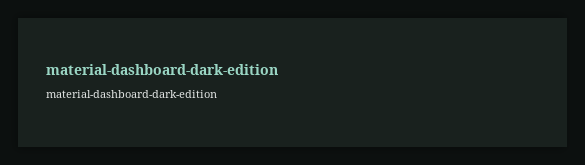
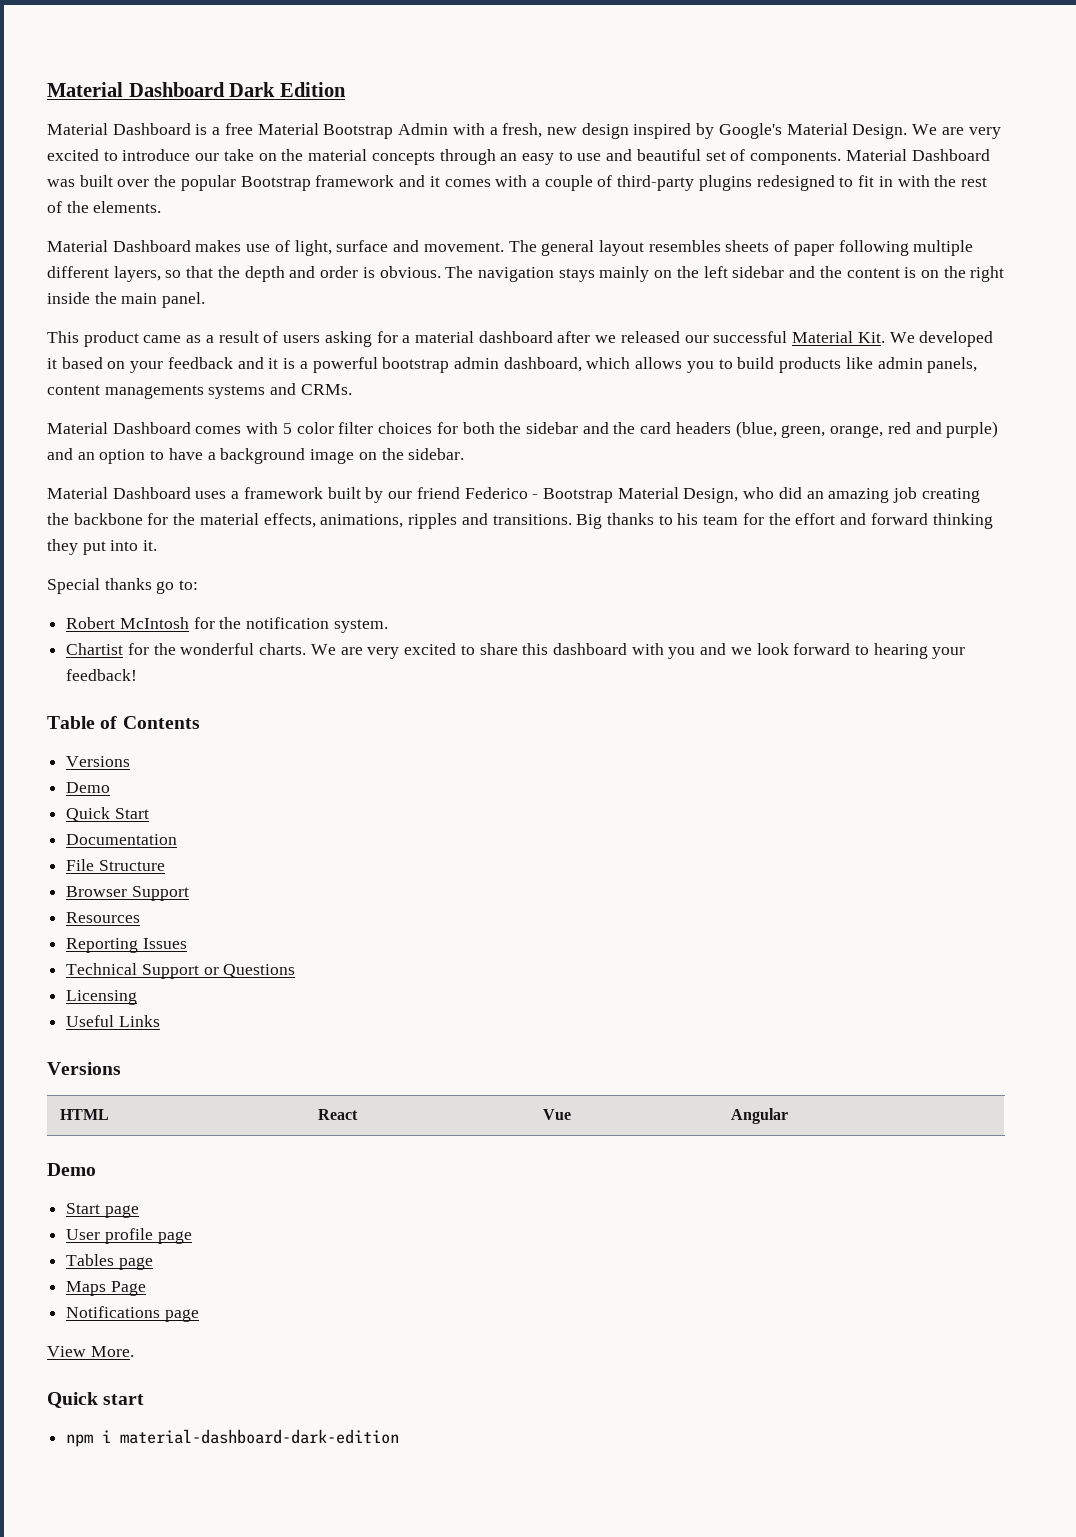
[46,64,278,75] [46,90,217,98] material-dashboard-dark-edition // material-dashboard-dark-edition -> [47,82,346,97] [47,123,1001,139] [47,149,990,165] [47,175,987,191] [47,201,162,213] [47,240,974,256] [47,266,1005,282] [47,292,206,308] [47,331,994,347] [47,357,978,373] [47,383,352,399] [47,421,999,438] [47,448,465,464] [47,487,980,503] [47,513,993,529] [47,539,158,555] [47,578,199,594] [66,617,388,633] [66,643,966,659] [66,669,138,681] [47,716,200,729] [66,756,131,767] [66,782,111,793] [66,807,149,822] [66,834,178,845] [66,859,165,871] [66,886,189,901] [66,912,141,923] [66,938,187,953] [66,963,296,979] [66,990,138,1005] [66,1015,160,1027] [47,1062,121,1075] [60,1109,110,1120] [318,1109,359,1120] [543,1109,572,1120] [731,1108,789,1124] [47,1163,96,1176] [66,1203,139,1218] [66,1228,192,1244] [66,1254,153,1270] [66,1281,146,1296] [66,1306,199,1322] [47,1346,134,1357] [47,1392,145,1408] [66,1429,400,1447] Material Dashboard Dark Edition // Material Dashboard is a free Material Bootstrap Admin with a fresh, new design inspired by Google's Material Design. We are very excited to introduce our take on the material concepts through an easy to use and beautiful set of components. Material Dashboard was built over the popular Bootstrap framework and it comes with a couple of third-party plugins redesigned to fit in with the rest of the elements. // Material Dashboard makes use of light, surface and movement. The general layout resembles sheets of paper following multiple different layers, so that the depth and order is obvious. The navigation stays mainly on the left sidebar and the content is on the right inside the main panel. // This product came as a result of users asking for a material dashboard after we released our successful Material Kit. We developed it based on your feedback and it is a powerful bootstrap admin dashboard, which allows you to build products like admin panels, content managements systems and CRMs. // Material Dashboard comes with 5 color filter choices for both the sidebar and the card headers (blue, green, orange, red and purple) and an option to have a background image on the sidebar. // Material Dashboard uses a framework built by our friend Federico - Bootstrap Material Design, who did an amazing job creating the backbone for the material effects, animations, ripples and transitions. Big thanks to his team for the effort and forward thinking they put into it. // Special thanks go to: // Robert McIntosh for the notification system. // Chartist for the wonderful charts. We are very excited to share this dashboard with you and we look forward to hearing your feedback! // Table of Contents // Versions // Demo // Quick Start // Documentation // File Structure // Browser Support // Resources // Reporting Issues // Technical Support or Questions // Licensing // Useful Links // Versions // HTML | React | Vue | Angular // Demo // Start page // User profile page // Tables page // Maps Page // Notifications page // View More. // Quick start // npm i material-dashboard-dark-edition

